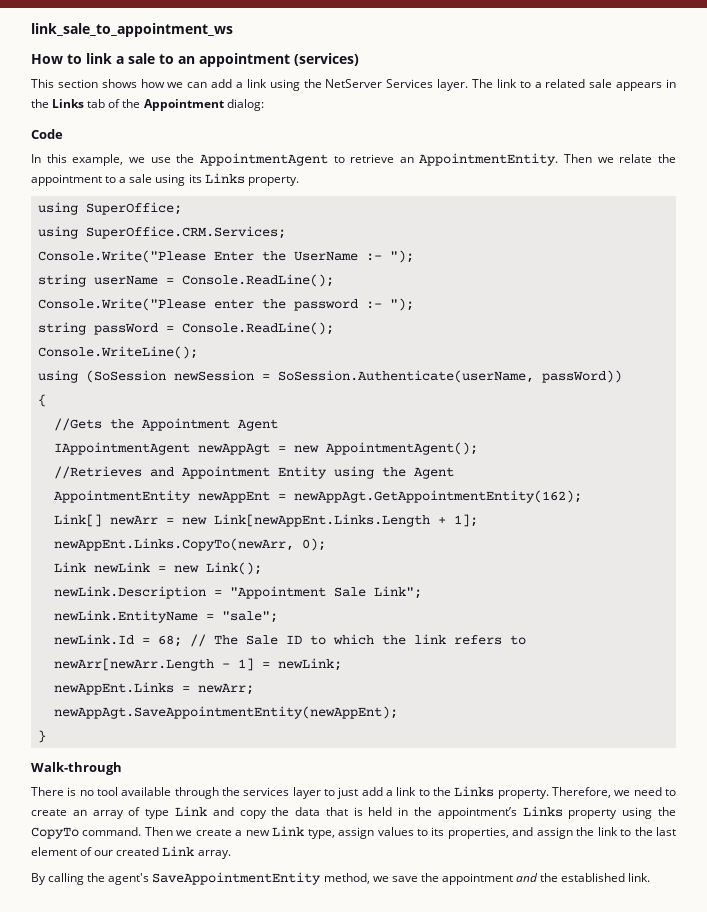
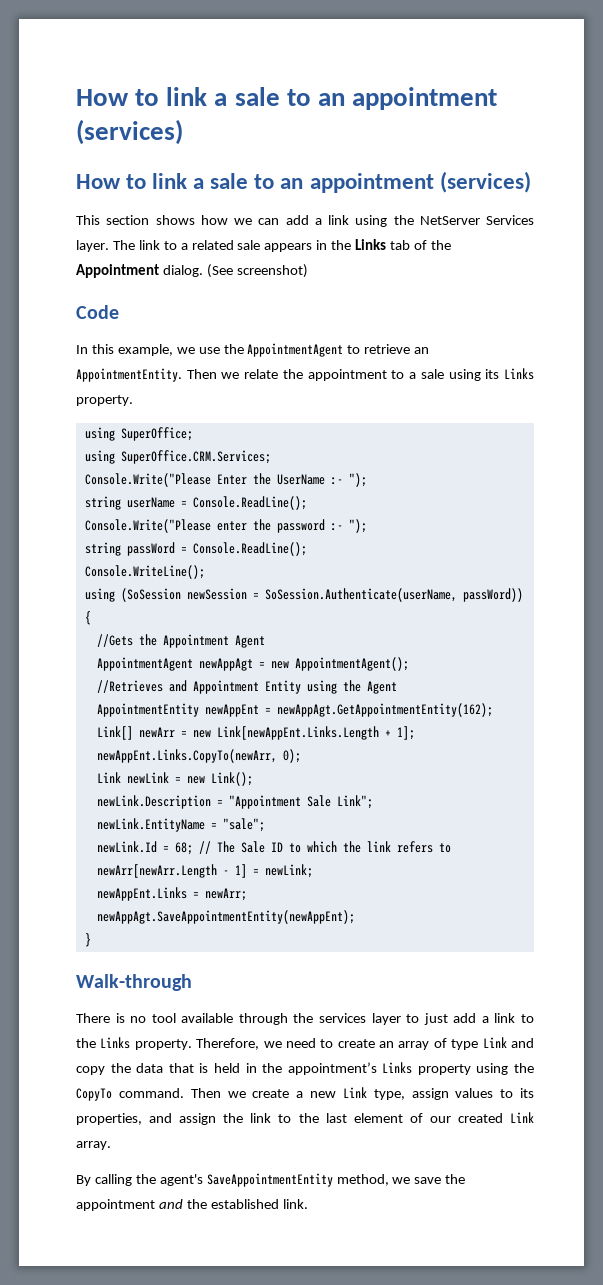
[31,23,233,37] link_sale_to_appointment_ws -> [76,87,498,110] [76,119,183,145] How to link a sale to an appointment (services)
[226,99,264,111] dialog: -> [162,264,308,278] dialog. (See screenshot)
[53,442,190,455] IAppointmentAgent -> [96,657,193,671] AppointmentAgent

